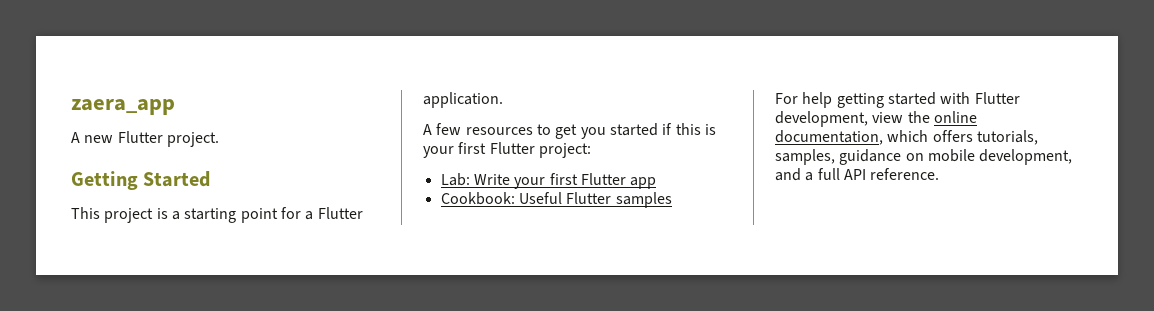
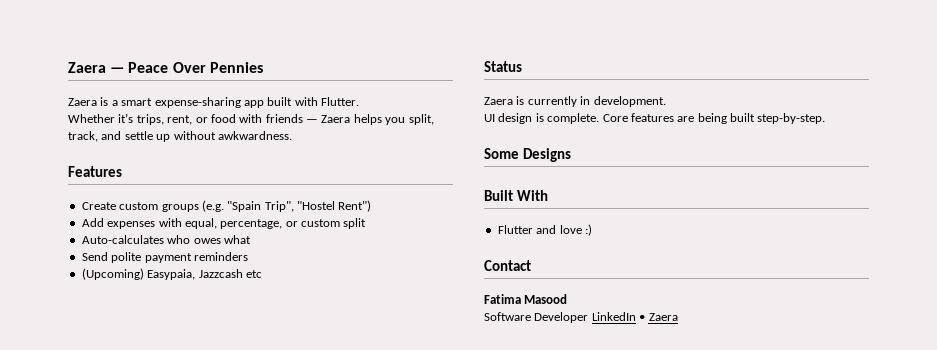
[71,99,175,115] [71,131,219,147] [71,171,211,190] [71,207,363,223] [423,92,503,108] [423,123,716,139] [423,142,591,158] [440,173,657,189] [440,192,672,208] [775,92,1020,108] [775,111,977,127] [775,130,1038,145] [775,149,1073,165] [775,168,940,181] zaera_app // A new Flutter project. // Getting Started // This project is a starting point for a Flutter application. // A few resources to get you started if this is your first Flutter project: // Lab: Write your first Flutter app // Cookbook: Useful Flutter samples // For help getting started with Flutter development, view the online documentation, which offers tutorials, samples, guidance on mobile development, and a full API reference. -> [68,62,263,73] [68,97,359,108] [68,113,434,125] [68,131,292,142] [68,166,122,177] [81,200,372,212] [81,218,367,229] [81,235,251,244] [81,252,248,263] [81,268,262,280] [484,61,522,72] [484,96,666,107] [484,113,826,124] [484,148,571,162] [484,190,548,201] [497,224,592,236] [484,260,531,271] [484,294,568,304] [484,312,678,323] Zaera — Peace Over Pennies // Zaera is a smart expense-sharing app built with Flutter. // Whether it’s trips, rent, or food with friends — Zaera helps you split, track, and settle up without awkwardness. // Features // Create custom groups (e.g. "Spain Trip", "Hostel Rent") // Add expenses with equal, percentage, or custom split // Auto-calculates who owes what // Send polite payment reminders // (Upcoming) Easypaia, Jazzcash etc // Status // Zaera is currently in development. // UI design is complete. Core features are being built step-by-step. // Some Designs // Built With // Flutter and love :) // Contact // Fatima Masood // Software Developer LinkedIn • Zaera

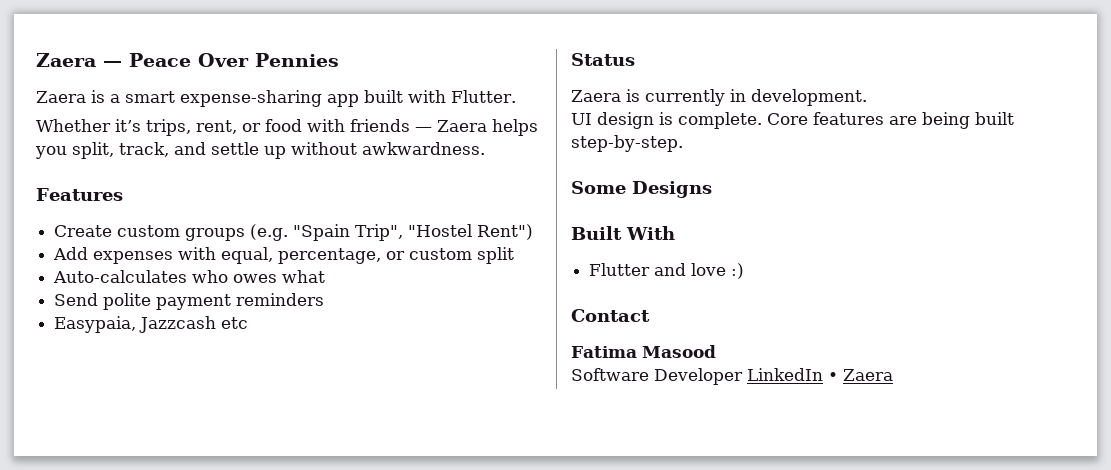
[81,268,144,280] (Upcoming) -> (325, 299) none

